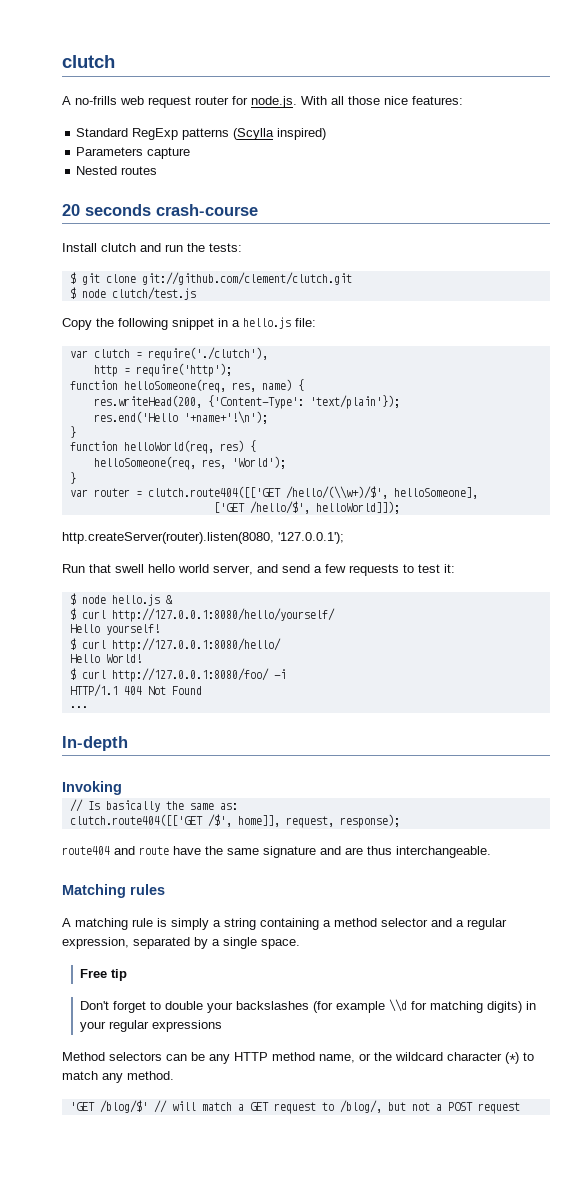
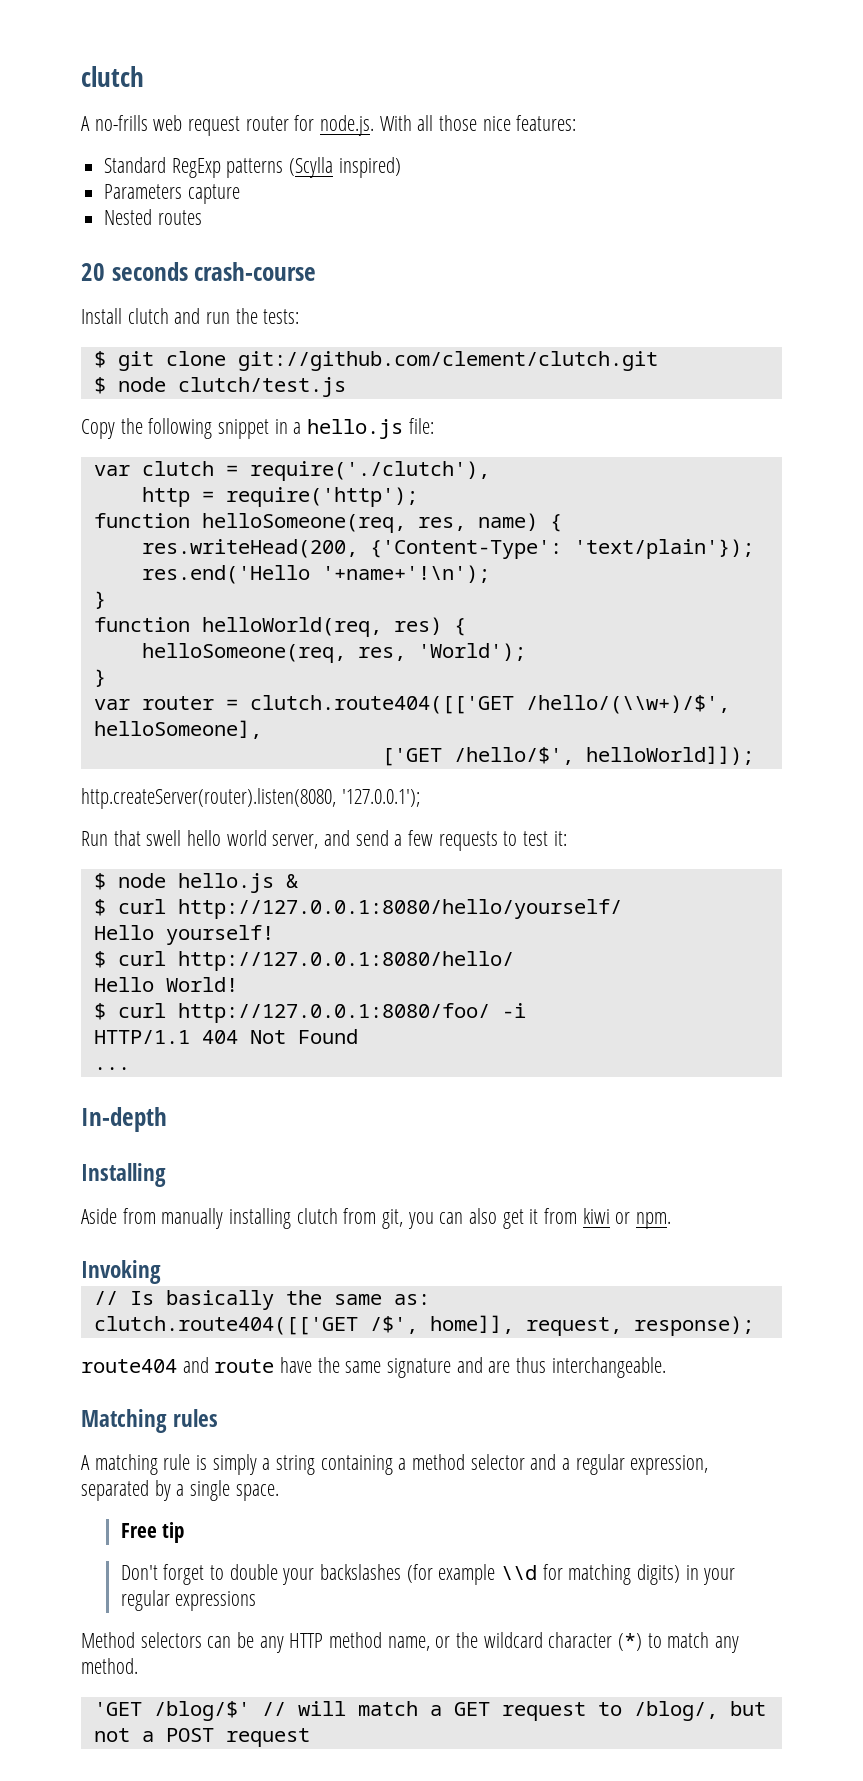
(128, 743) none -> [81,1163,166,1187] [81,1208,672,1229] // Installing // Aside from manually installing clutch from git, you can also get it from kiwi or npm.

